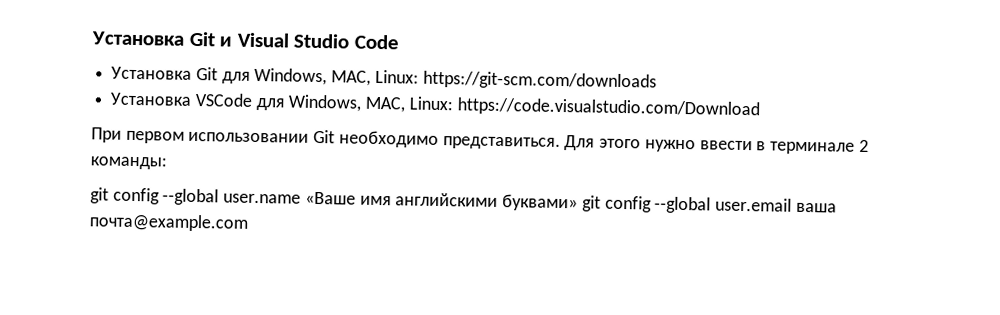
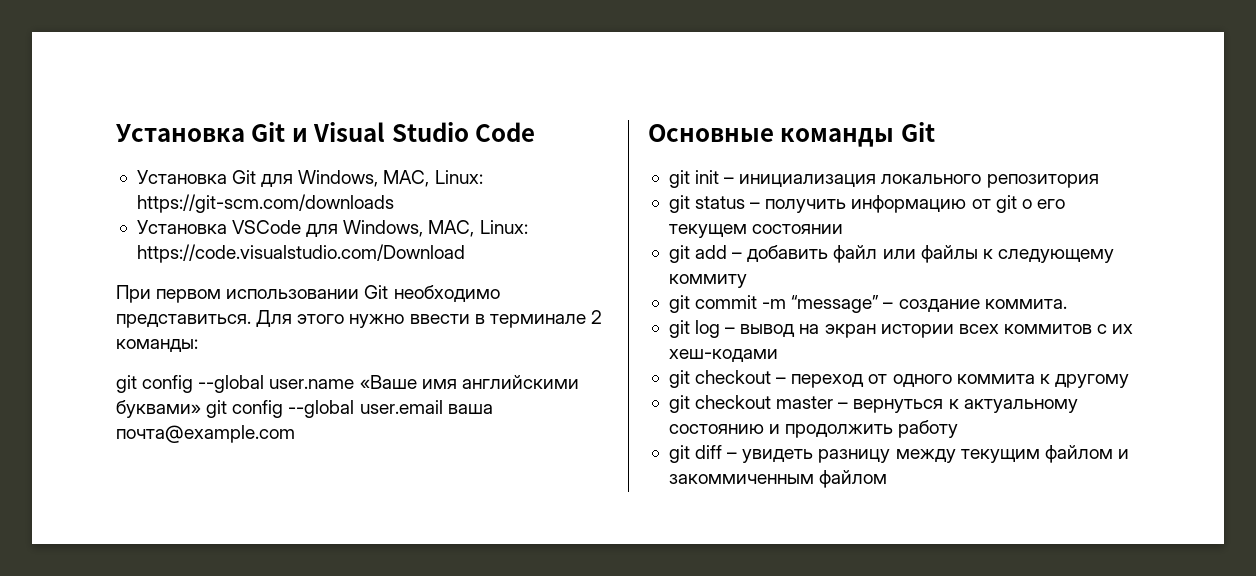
(249, 222) none -> [648,122,935,147] [668,170,1099,188] [668,195,1065,213] [668,224,844,238] [668,245,1114,263] [668,274,747,288] [668,295,1067,313] [668,320,1134,338] [668,349,778,362] [668,370,1129,388] [668,395,1078,413] [668,420,959,438] [668,445,1129,463] [668,470,888,488] // Основные команды Git // git init – инициализация локального репозитория // git status – получить информацию от git о его текущем состоянии // git add – добавить файл или файлы к следующему коммиту // git commit -m “message” – создание коммита. // git log – вывод на экран истории всех коммитов с их хеш-кодами // git checkout – переход от одного коммита к другому // git checkout master – вернуться к актуальному состоянию и продолжить работу // git diff – увидеть разницу между текущим файлом и закоммиченным файлом

